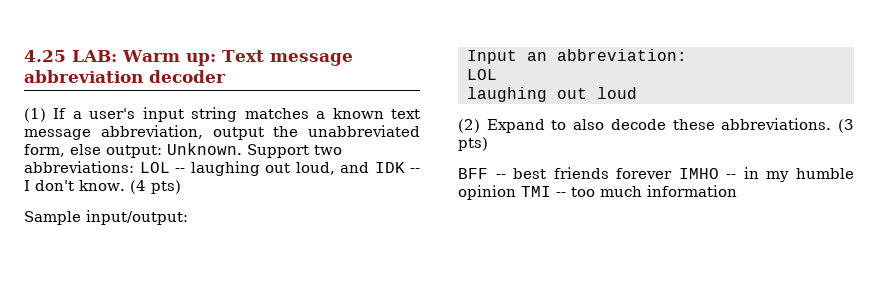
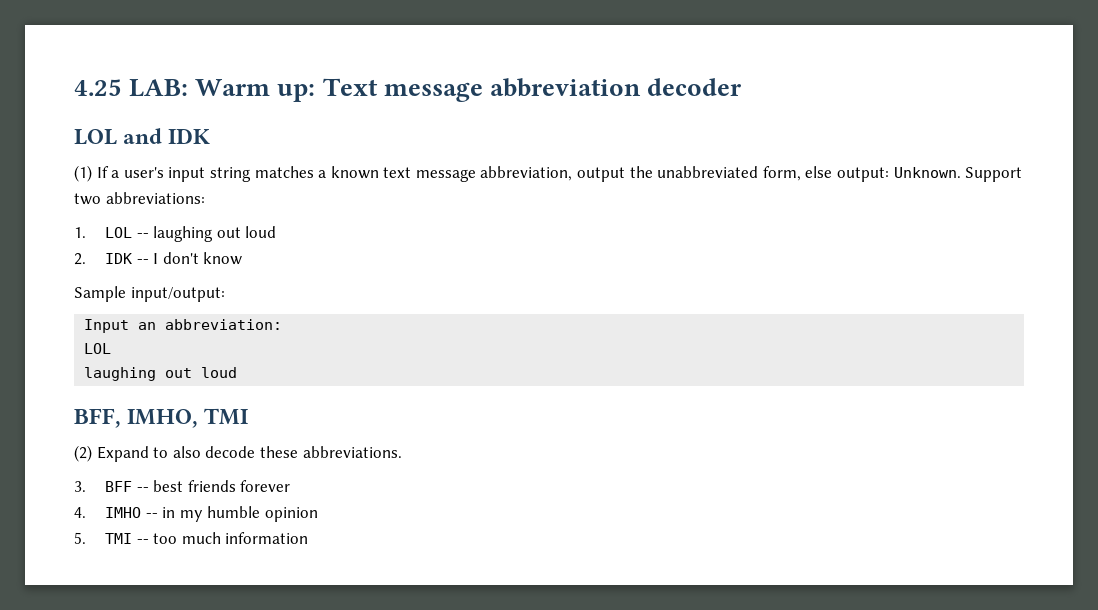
(226, 76) none -> [74,128,211,145] // LOL and IDK
(134, 167) none -> [74,227,86,238] // 1.
[295,162,369,175] loud, and -> [245,226,277,238] [74,253,86,265] loud // 2.
[79,180,181,194] know. (4 pts) -> [203,252,243,265] know
(637, 93) none -> [74,408,249,428] // BFF, IMHO, TMI
[838,119,854,133] [458,137,488,151] (3 pts) // -> [74,481,86,492] // 3.
(673, 173) none -> [74,507,86,518] // 4.
(516, 192) none -> [74,532,86,544] // 5.

